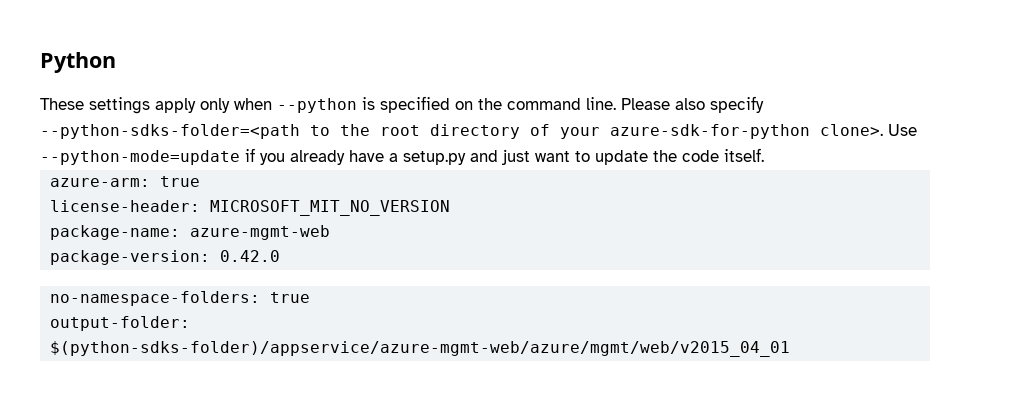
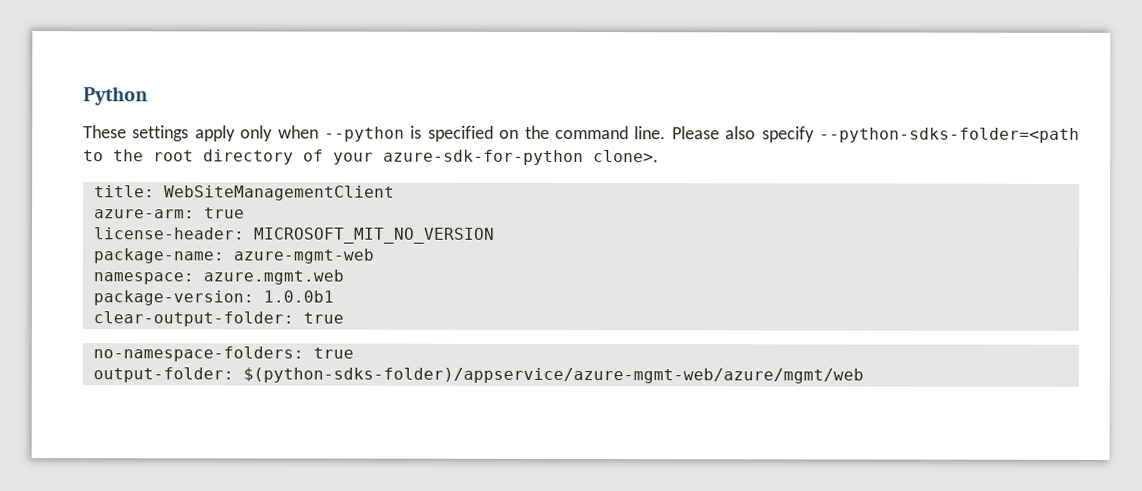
[888,124,917,136] [40,148,764,165] Use --python-mode=update if you already have a setup.py and just want to update the code itself. -> [93,185,395,201] // title: WebSiteManagementClient
(331, 232) none -> [92,269,344,285] // namespace: azure.mgmt.web
[220,250,281,262] 0.42.0 -> [262,290,334,303] [92,311,344,327] 1.0.0b1 // clear-output-folder: true
[50,341,791,357] $(python-sdks-folder)/appservice/azure-mgmt-web/azure/mgmt/web/v2015_04_01 -> [242,367,864,384] $(python-sdks-folder)/appservice/azure-mgmt-web/azure/mgmt/web

